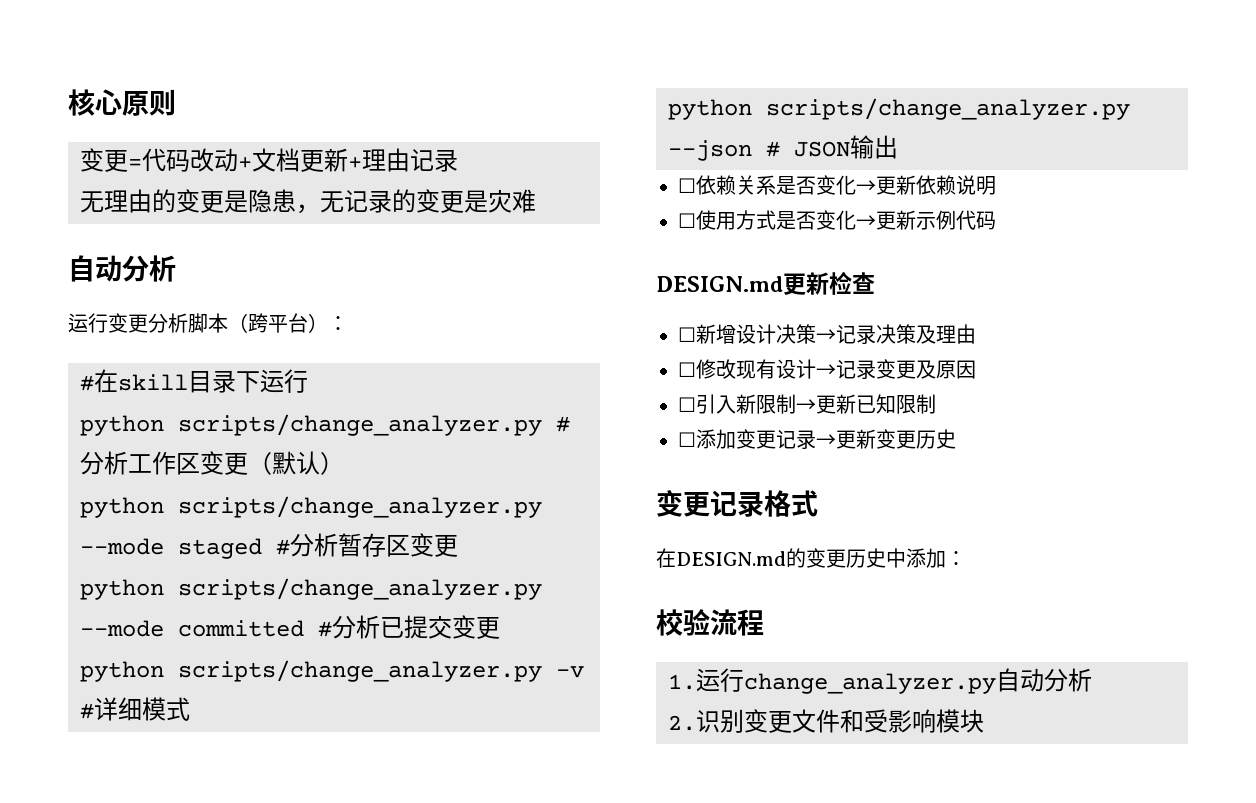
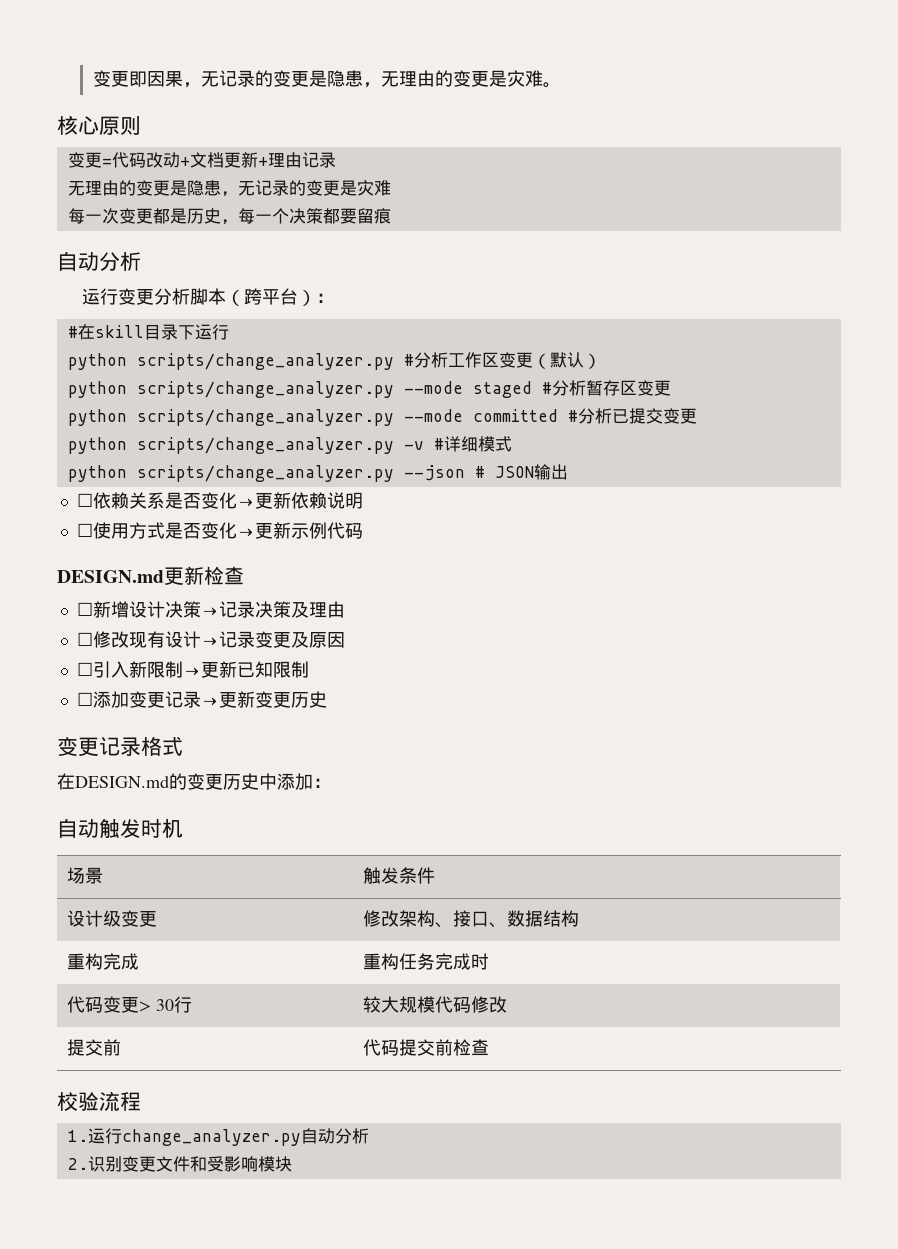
(68, 102) none -> [92,70,561,88] 变更即因果，无记录的变更是隐患，无理由的变更是灾难。 //
(536, 201) none -> [67,208,391,225] // 每一次变更都是历史，每一个决策都要留痕
(966, 558) none -> [57,818,183,839] [66,867,103,884] [362,867,435,884] [66,910,157,927] [362,910,579,928] [66,953,139,970] [362,953,489,970] [66,996,192,1013] [362,996,507,1013] [66,1039,121,1056] [362,1039,489,1056] // 自动触发时机 // 场景 | 触发条件 // 设计级变更 | 修改架构、接口、数据结构 // 重构完成 | 重构任务完成时 // 代码变更> 30行 | 较大规模代码修改 // 提交前 | 代码提交前检查

